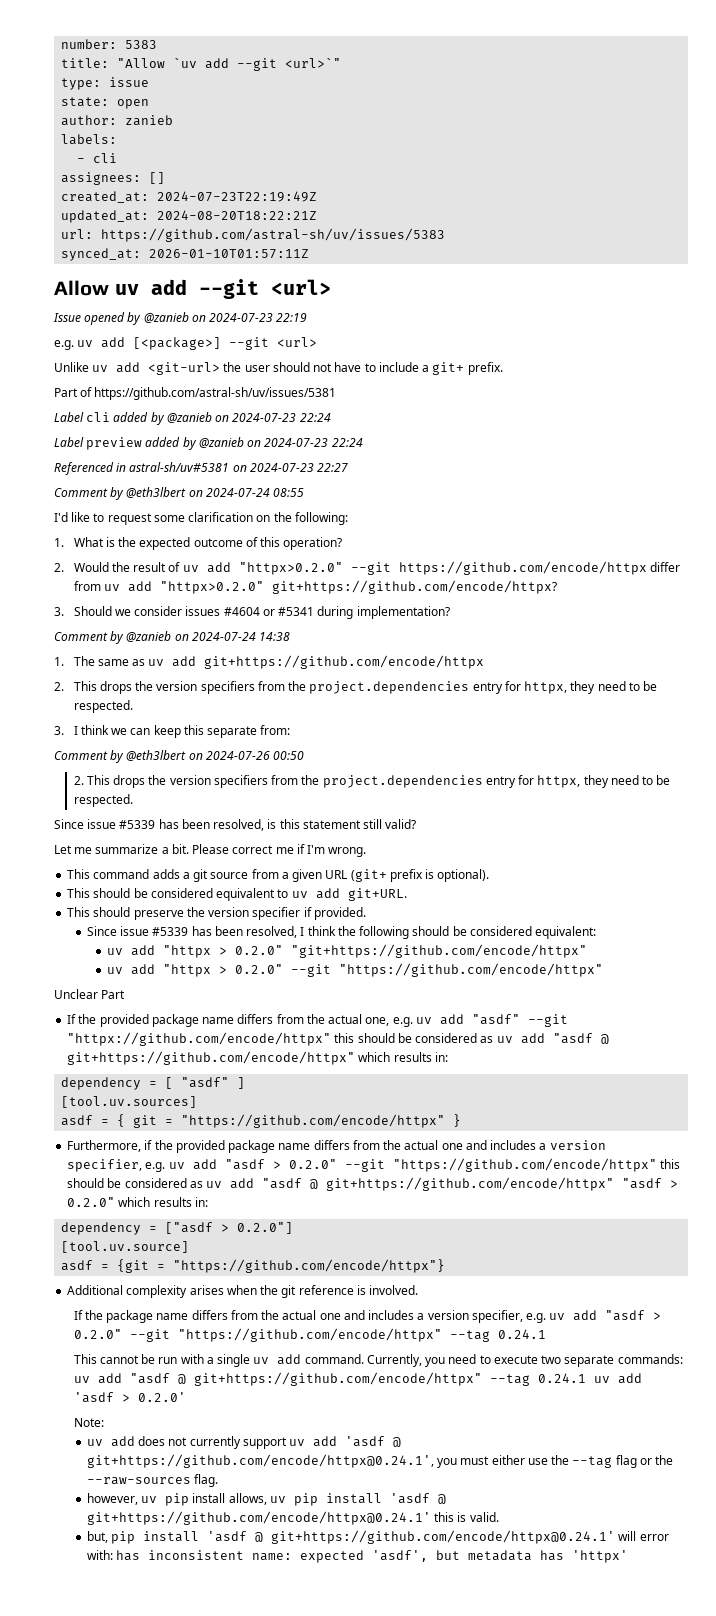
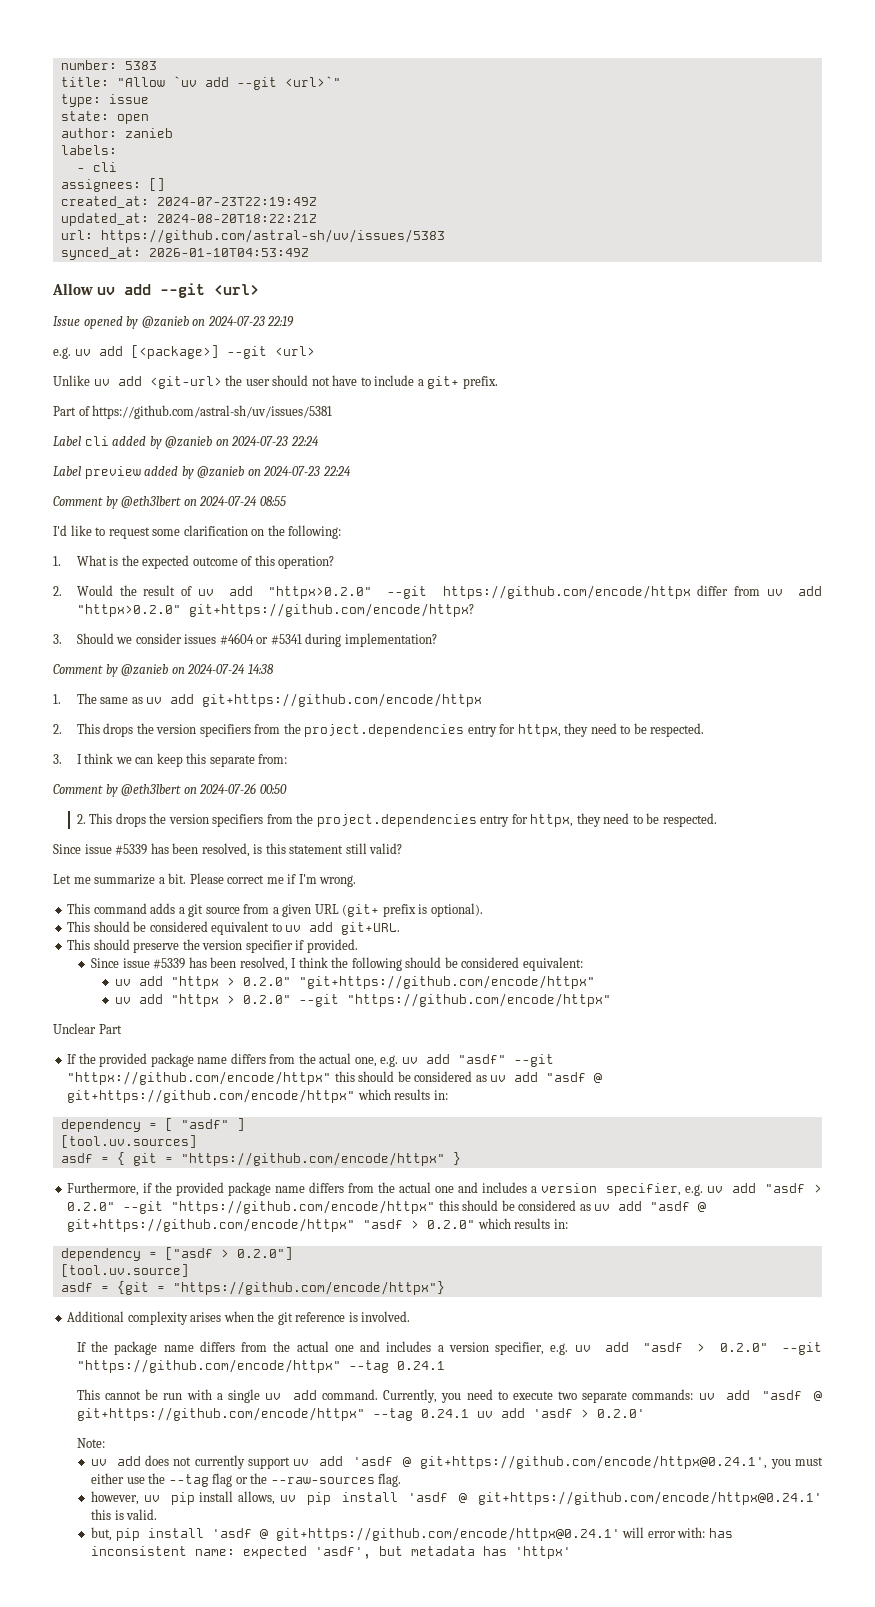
[149,249,310,259] 2026-01-10T01:57:11Z -> [148,248,309,257] 2026-01-10T04:53:49Z
[54,462,349,475] // Referenced in astral-sh/uv#5381 on 2024-07-23 22:27 -> (351, 471) none

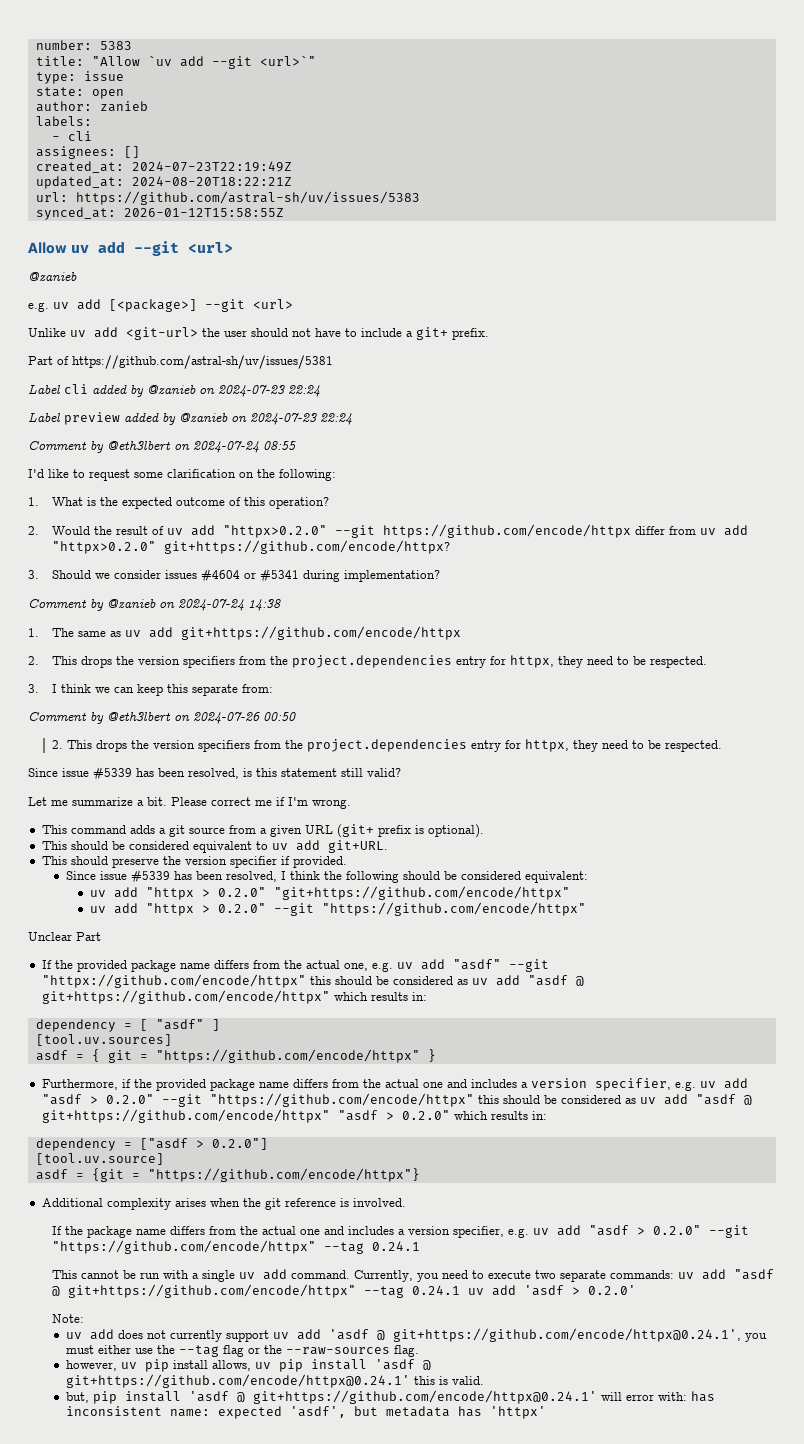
[148,248,309,257] 2026-01-10T04:53:49Z -> [123,208,284,217] 2026-01-12T15:58:55Z
[53,316,295,329] Issue opened by @zanieb on 2024-07-23 22:19 -> [28,272,77,282] @zanieb

